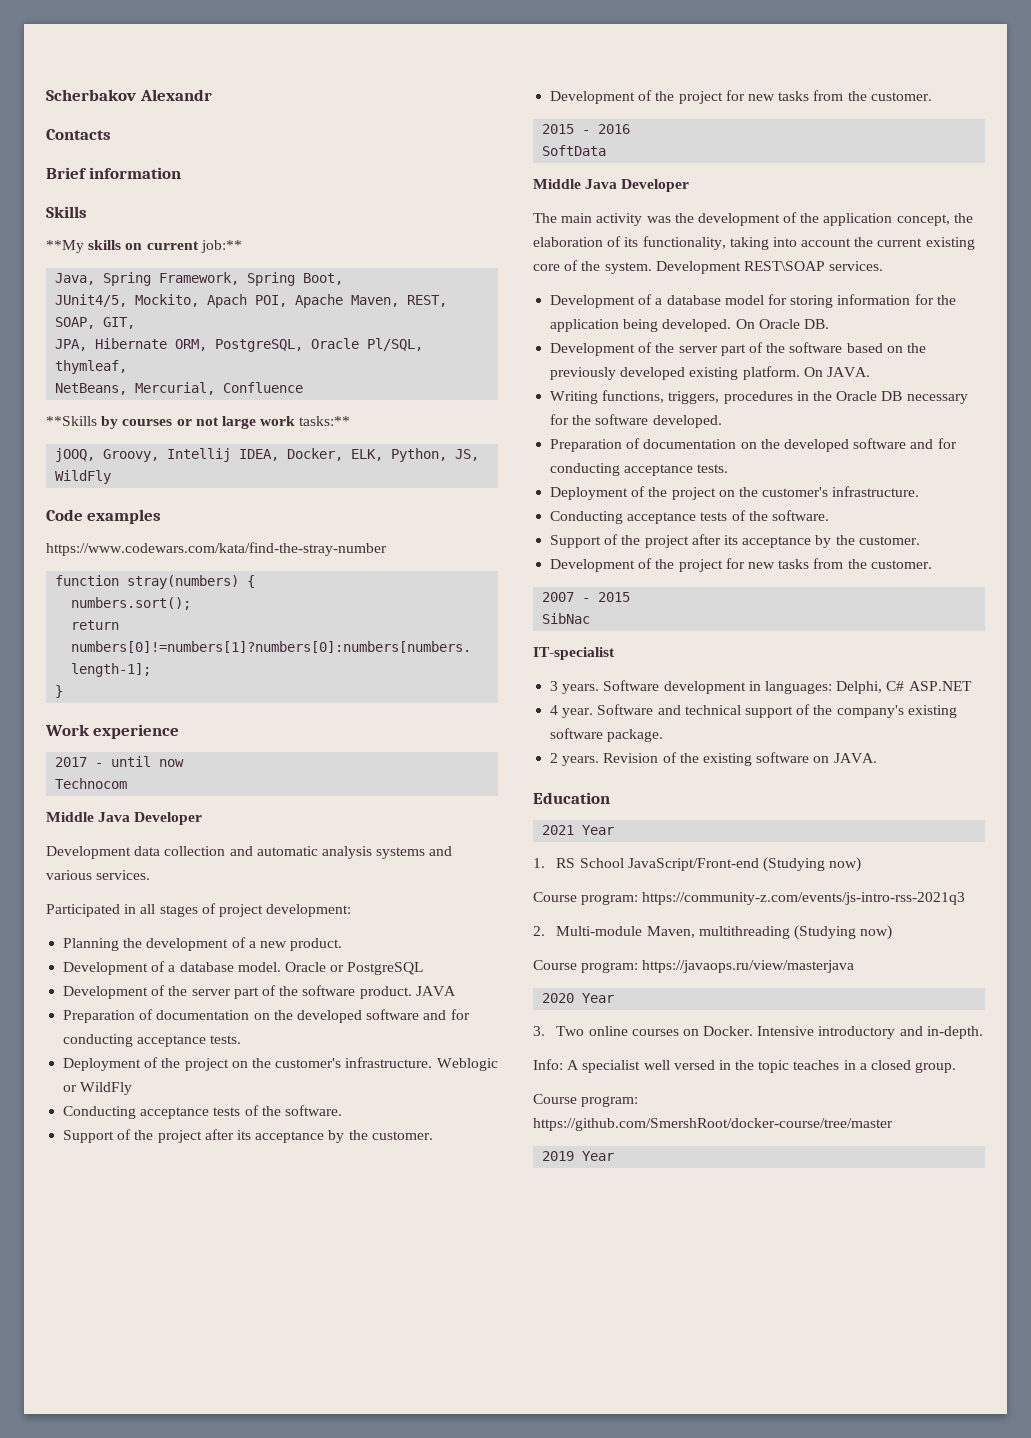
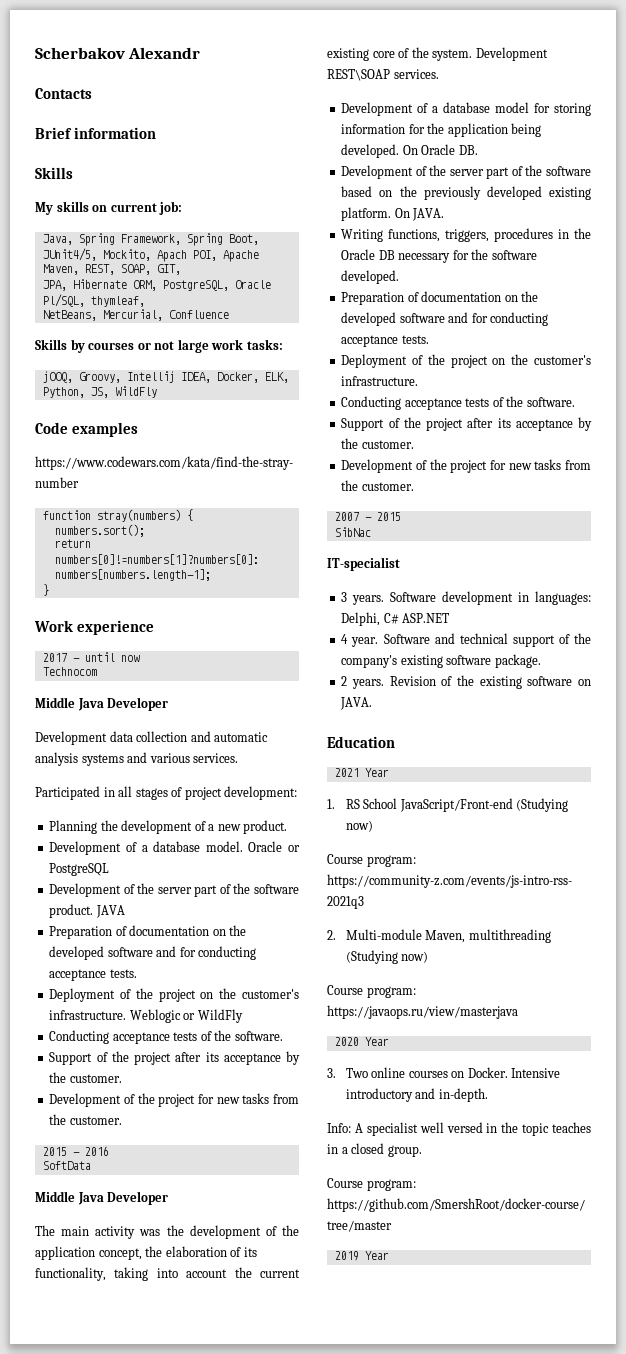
[46,240,84,253] **My -> [35,202,53,215] My
[200,240,242,253] job:** -> [159,201,183,215] job:
[46,416,97,426] **Skills -> [35,339,67,350] Skills
[299,416,351,426] tasks:** -> [246,339,283,350] tasks:

